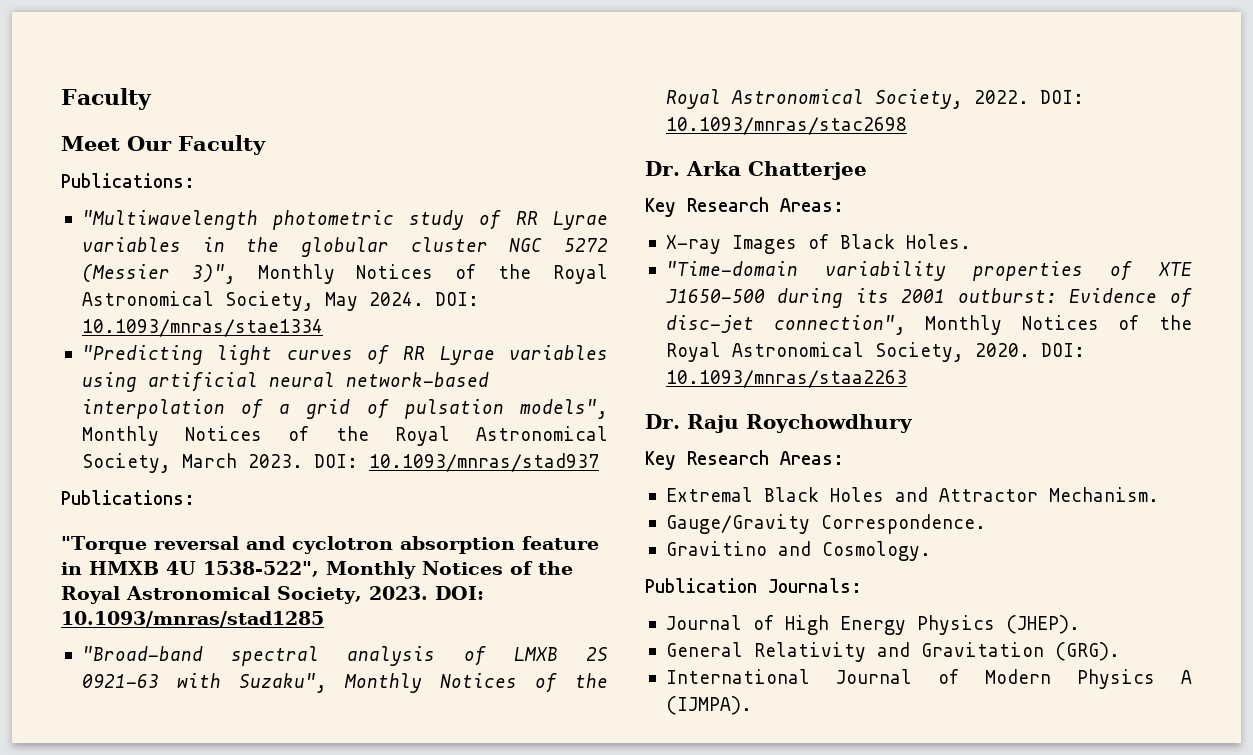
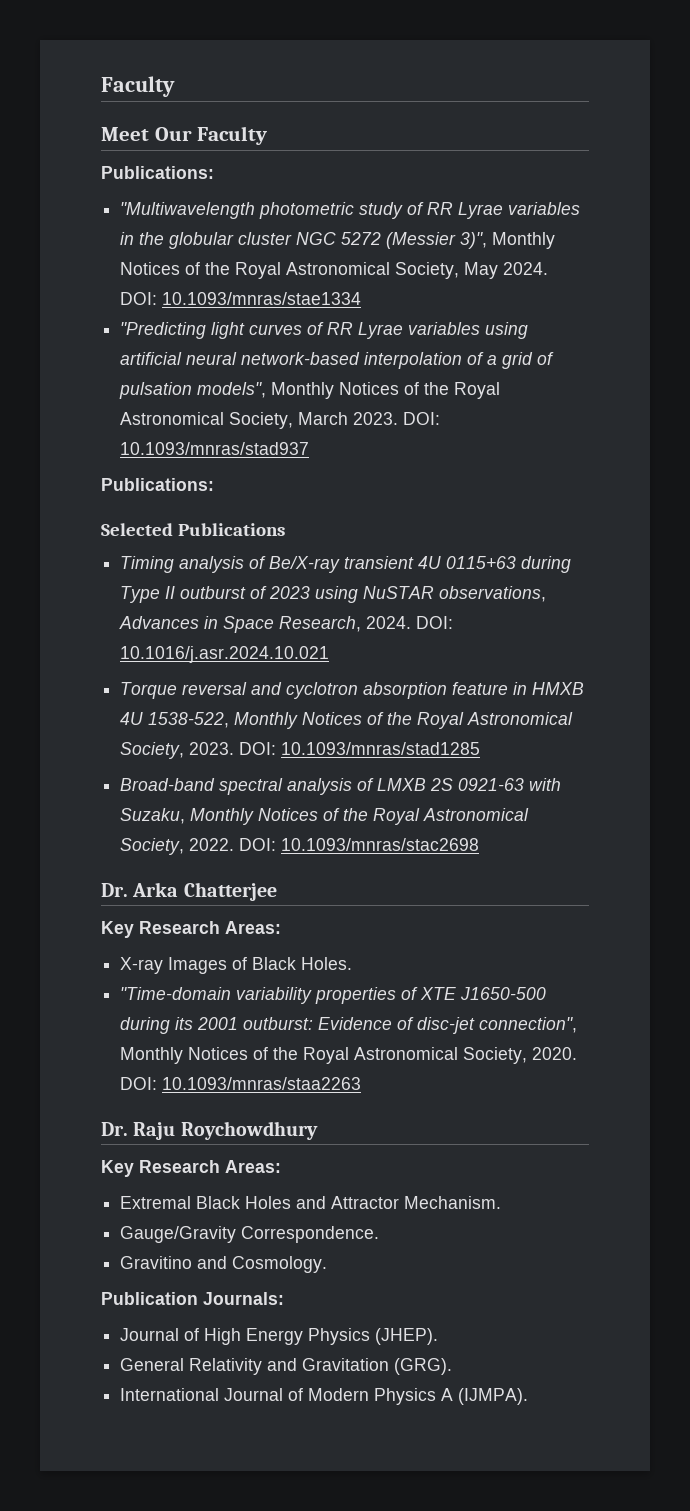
[61,536,147,554] "Torque -> [101,523,285,536] [120,556,572,573] [120,586,547,603] [119,616,454,633] [120,646,330,663] [120,682,178,699] Selected Publications // Timing analysis of Be/X-ray transient 4U 0115+63 during Type II outburst of 2023 using NuSTAR observations, Advances in Space Research, 2024. DOI: 10.1016/j.asr.2024.10.021 // Torque
[203,561,319,577] 1538-522", -> [148,712,230,728] 1538-522,
[81,646,203,661] "Broad-band -> [120,778,216,791] Broad-band
[238,673,327,693] Suzaku", -> [120,808,186,824] Suzaku,

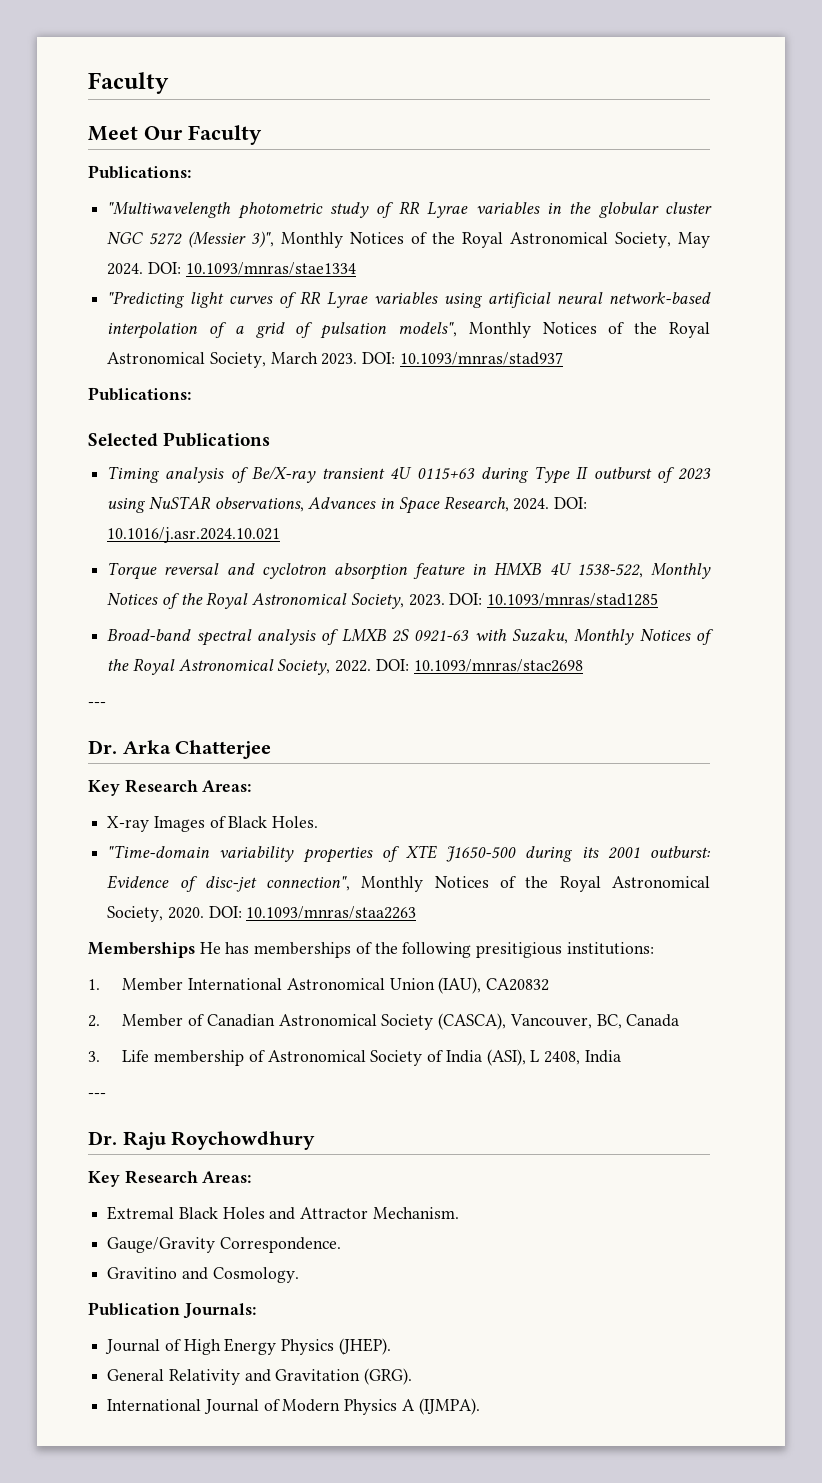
(480, 844) none -> [88,702,106,707] // ---
(362, 1083) none -> [88,942,654,958] [88,977,550,994] [88,1013,680,1030] [88,1049,621,1066] [88,1093,106,1098] // Memberships He has memberships of the following presitigious institutions: // 1. Member International Astronomical Union (IAU), CA20832 // 2. Member of Canadian Astronomical Society (CASCA), Vancouver, BC, Canada // 3. Life membership of Astronomical Society of India (ASI), L 2408, India // ---

